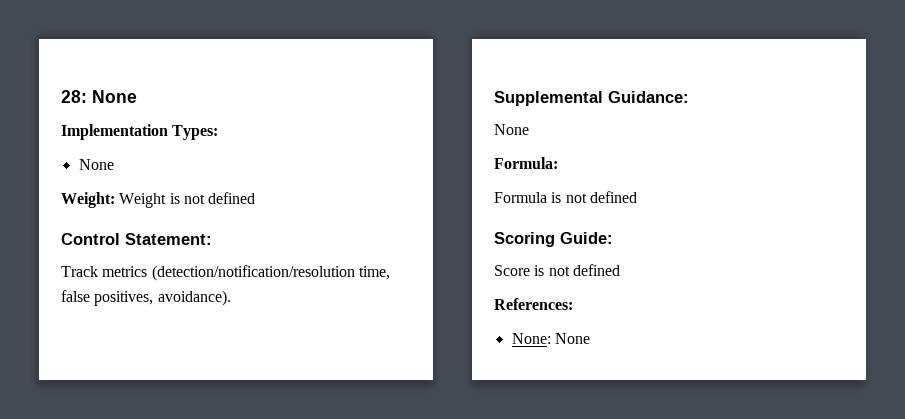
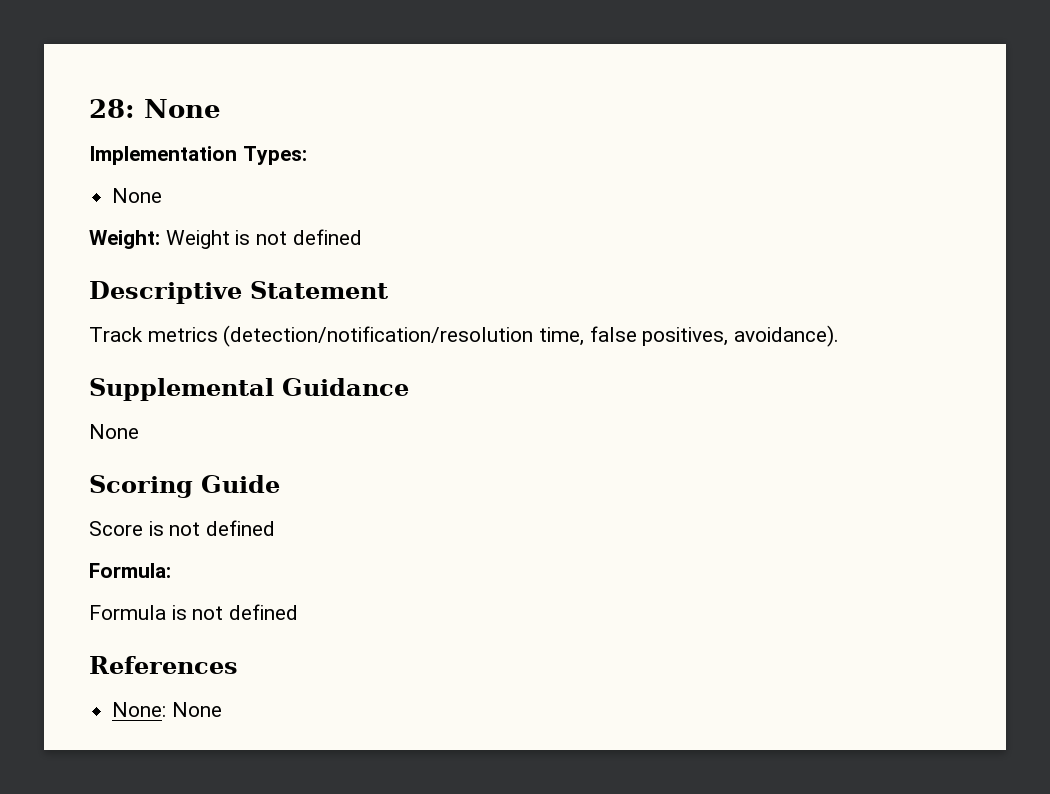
[61,233,212,245] Control Statement: -> [89,281,388,304] Descriptive Statement
[608,91,689,103] [494,124,529,135] Guidance: // None -> [282,378,409,396] [89,424,139,439] [89,475,280,498] [89,520,276,536] Guidance // None // Scoring Guide // Score is not defined
[494,232,613,247] [494,264,620,276] [494,298,573,310] Scoring Guide: // Score is not defined // References: -> [89,656,238,674] References

